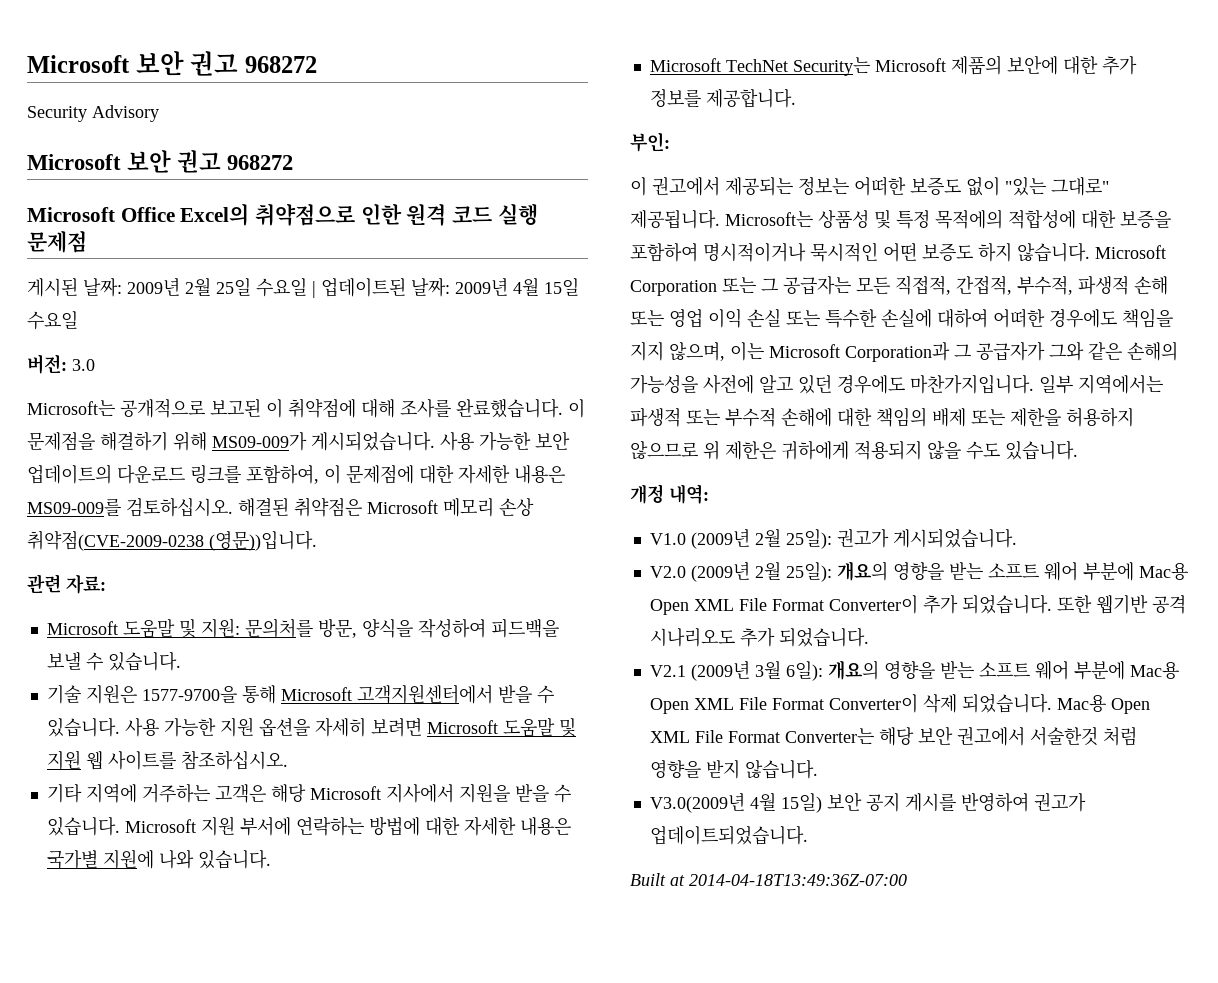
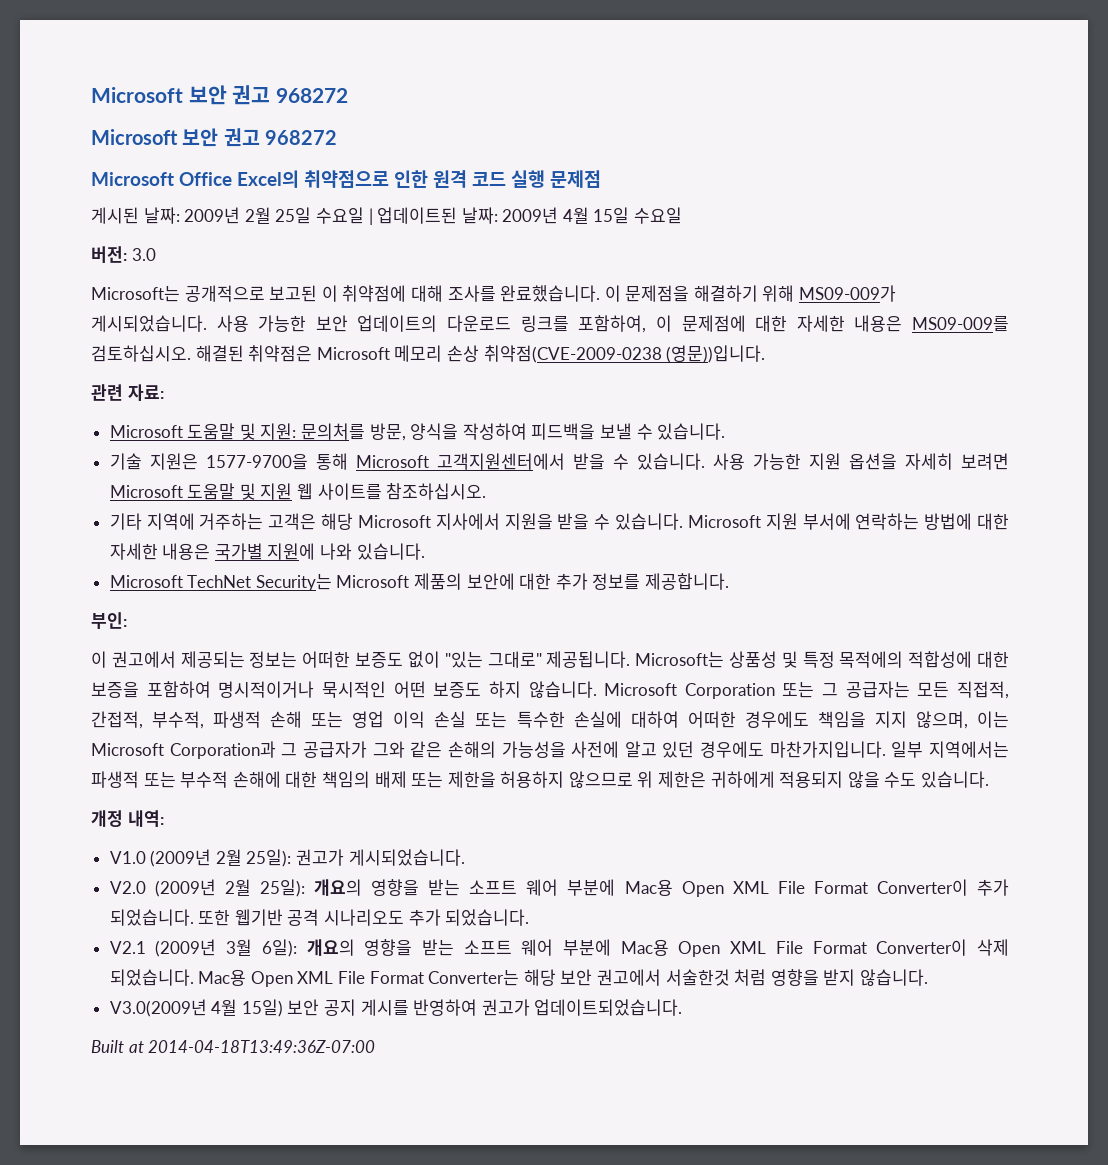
[27,51,317,76] [27,105,159,122] Microsoft 보안 권고 968272 // Security Advisory -> [91,85,348,105] Microsoft 보안 권고 968272

